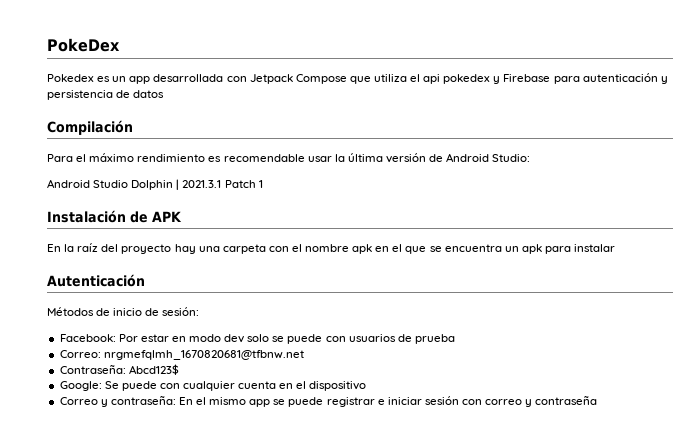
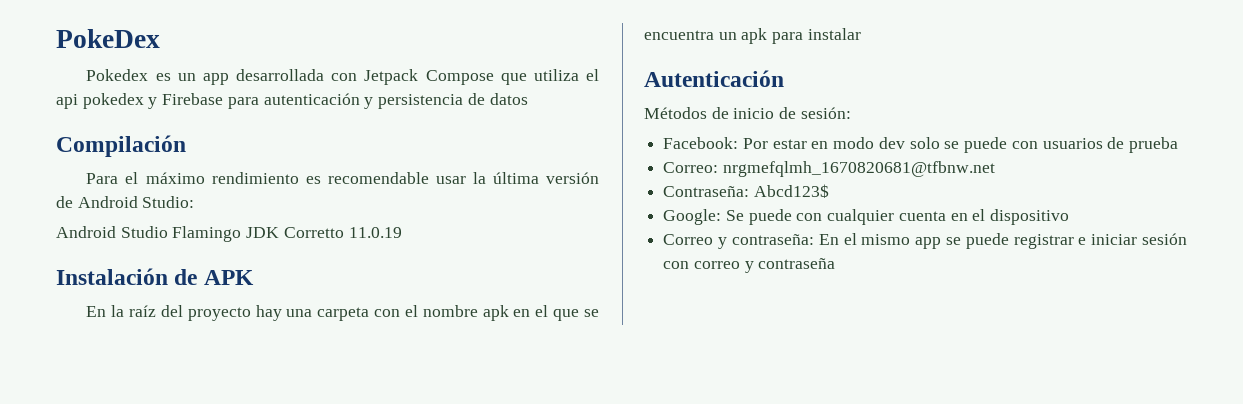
[131,179,263,190] Dolphin | 2021.3.1 Patch 1 -> [172,226,402,242] Flamingo JDK Corretto 11.0.19

